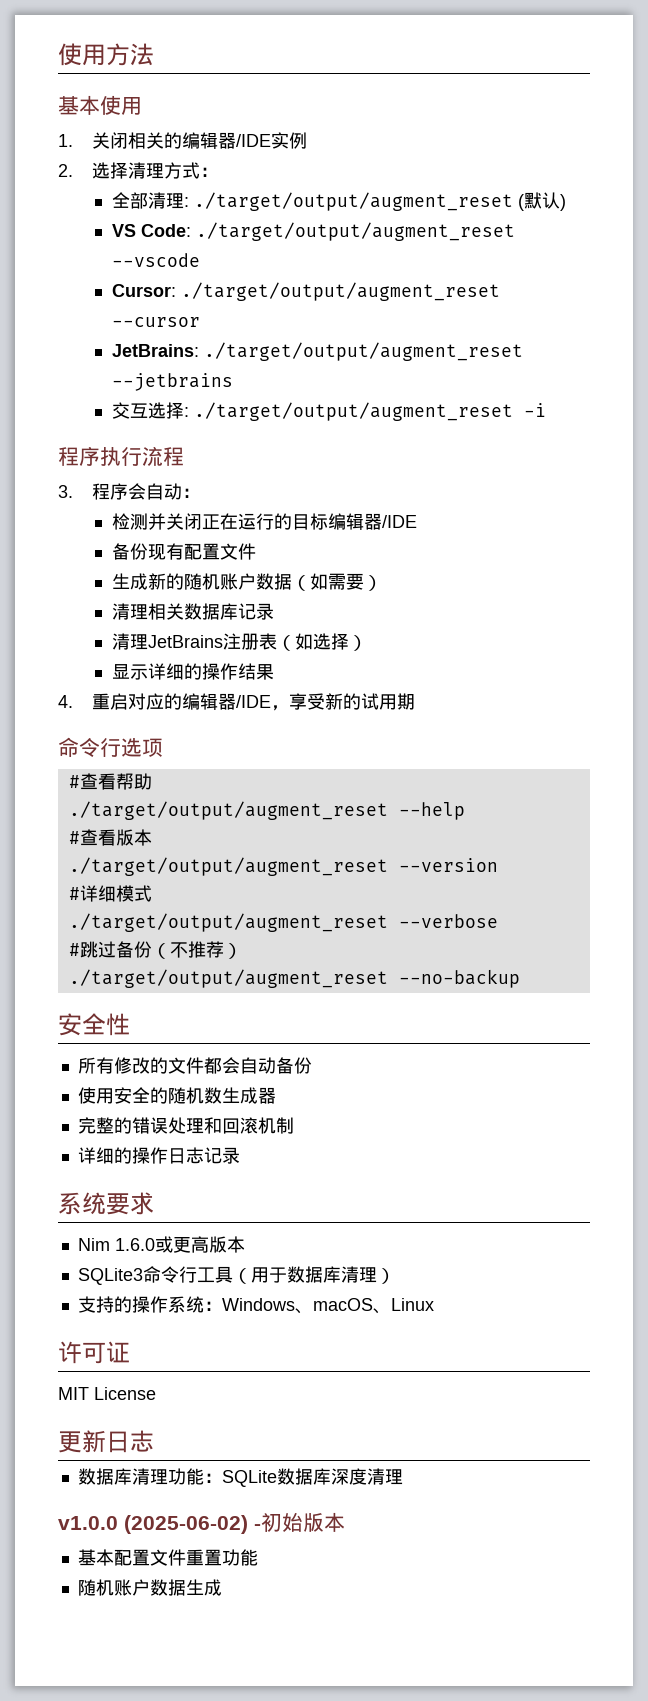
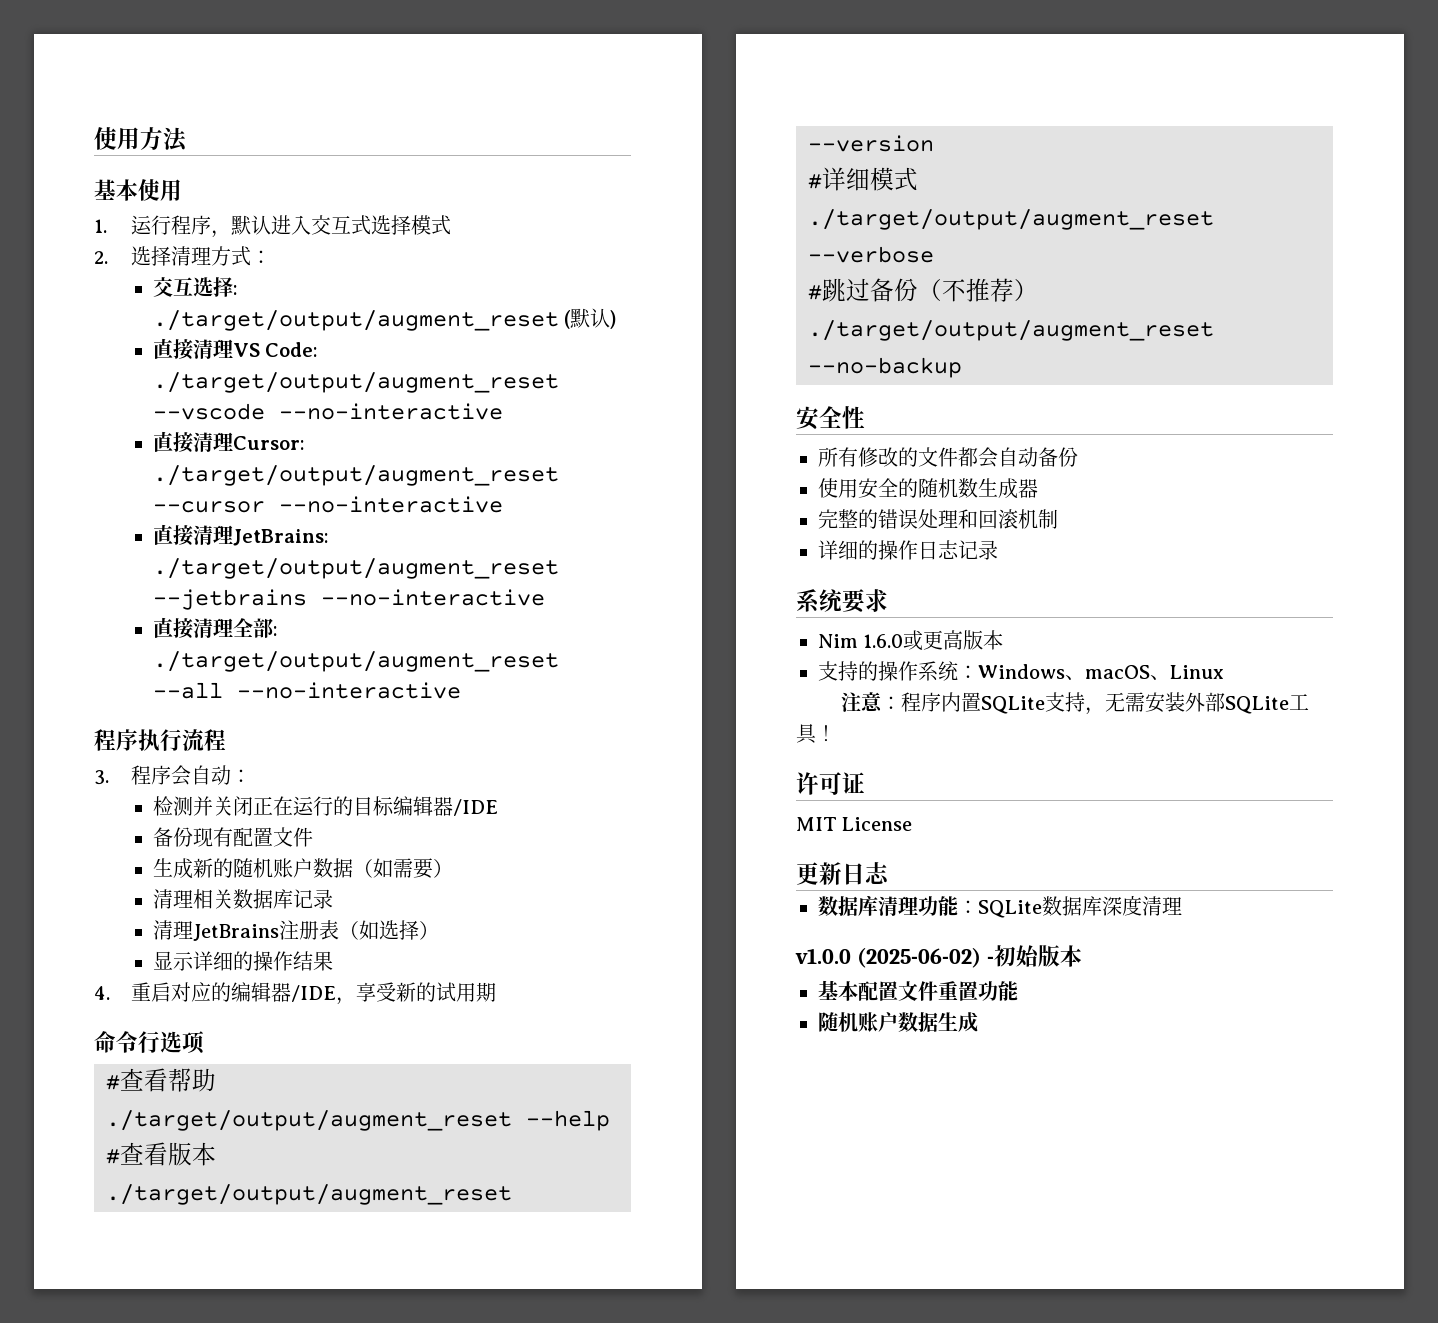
[91,132,307,149] 关闭相关的编辑器/IDE实例 -> [131,215,452,238] 运行程序，默认进入交互式选择模式
[111,192,184,209] 全部清理 -> [153,277,234,297] 交互选择
(566, 202) none -> [153,338,234,360] 直接清理
(200, 260) // -> [279,403,504,420] [153,431,234,453] --no-interactive // 直接清理
(200, 322) // -> [279,496,504,513] [153,524,234,546] --no-interactive // 直接清理
[111,402,546,421] // 交互选择: ./target/output/augment_reset -i -> [321,589,546,606] [153,617,278,639] [153,651,560,672] [153,682,462,699] --no-interactive // 直接清理全部: ./target/output/augment_reset --all --no-interactive
[77,1266,395,1285] // SQLite3命令行工具（用于数据库清理） -> (1004, 640) none
(434, 1304) none -> [840,692,1309,715] [796,724,836,744] // 注意：程序内置SQLite支持，无需安装外部SQLite工具！

